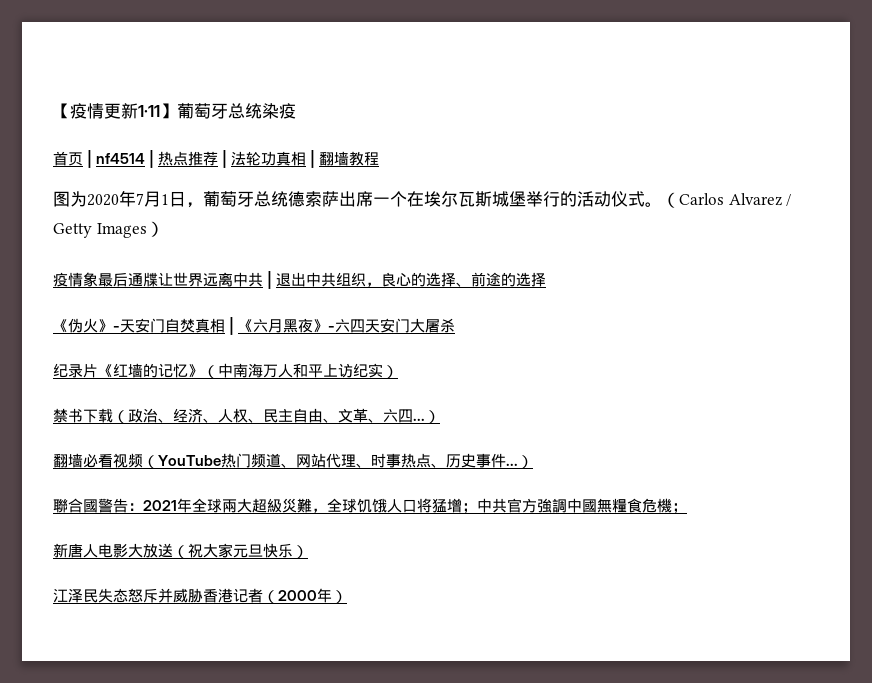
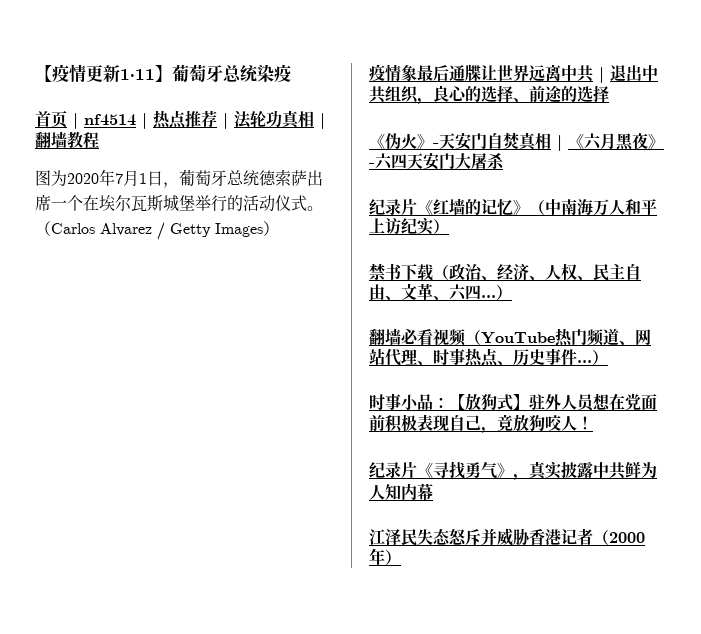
[53,498,687,513] [53,543,308,559] 聯合國警告：2021年全球兩大超級災難，全球饥饿人口将猛增；中共官方強調中國無糧食危機； // 新唐人电影大放送（祝大家元旦快乐） -> [369,393,657,412] [369,414,593,434] [369,461,657,481] [369,483,433,501] 时事小品：【放狗式】驻外人员想在党面前积极表现自己，竟放狗咬人！ // 纪录片《寻找勇气》，真实披露中共鲜为人知内幕

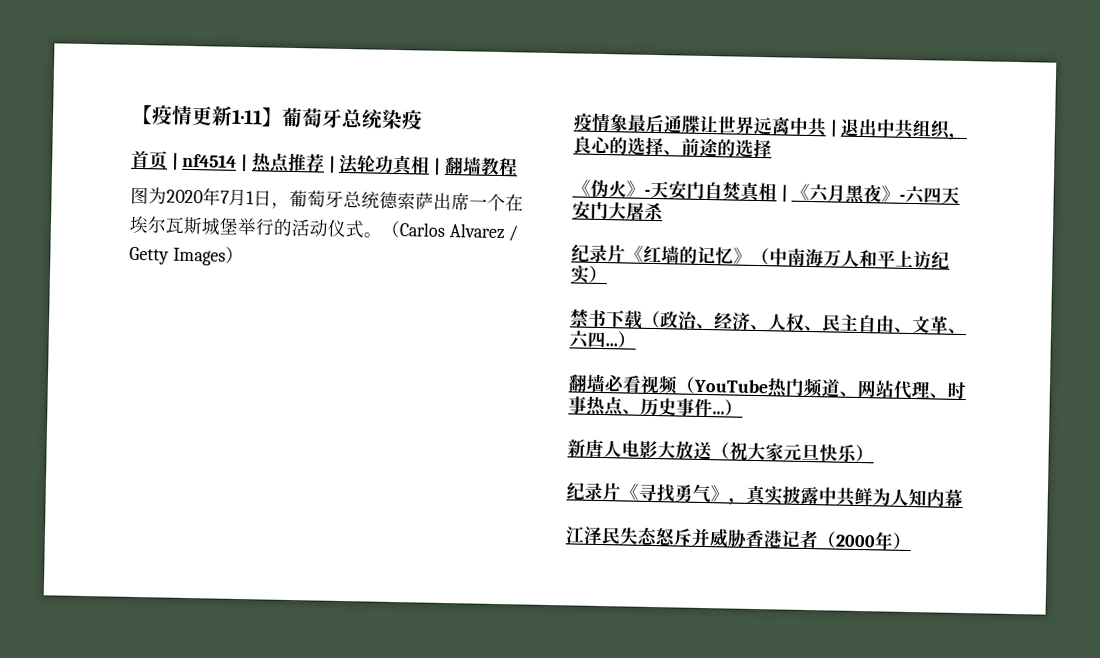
[369,393,657,412] [369,414,593,434] 时事小品：【放狗式】驻外人员想在党面前积极表现自己，竟放狗咬人！ -> [567,439,874,463] 新唐人电影大放送（祝大家元旦快乐）

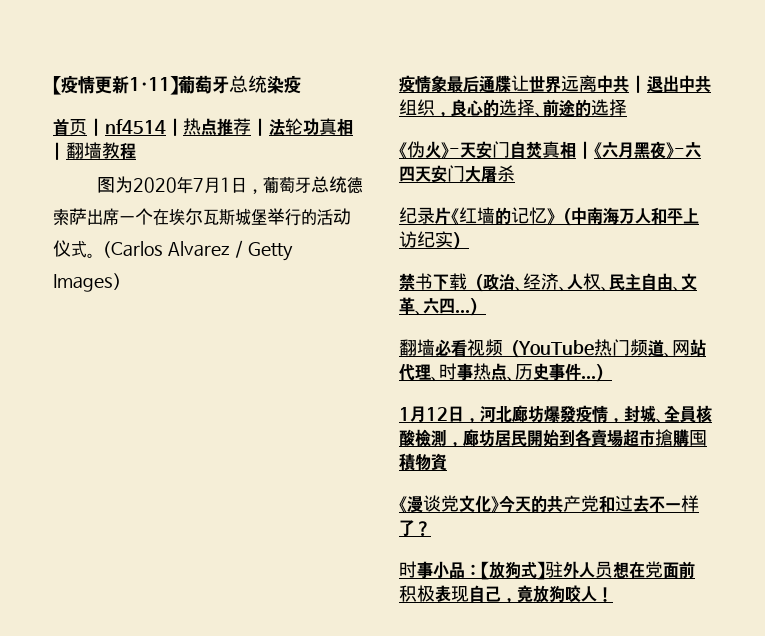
[567,439,874,463] [566,482,963,508] [565,526,912,551] 新唐人电影大放送（祝大家元旦快乐） // 纪录片《寻找勇气》，真实披露中共鲜为人知内幕 // 江泽民失态怒斥并威胁香港记者（2000年） -> [399,405,712,424] [399,429,707,448] [399,453,447,471] [399,495,699,513] [399,520,431,536] [399,561,695,580] [399,585,613,604] 1月12日，河北廊坊爆發疫情，封城、全員核酸檢測，廊坊居民開始到各賣場超市搶購囤積物資 // 《漫谈党文化》今天的共产党和过去不一样了？ // 时事小品：【放狗式】驻外人员想在党面前积极表现自己，竟放狗咬人！

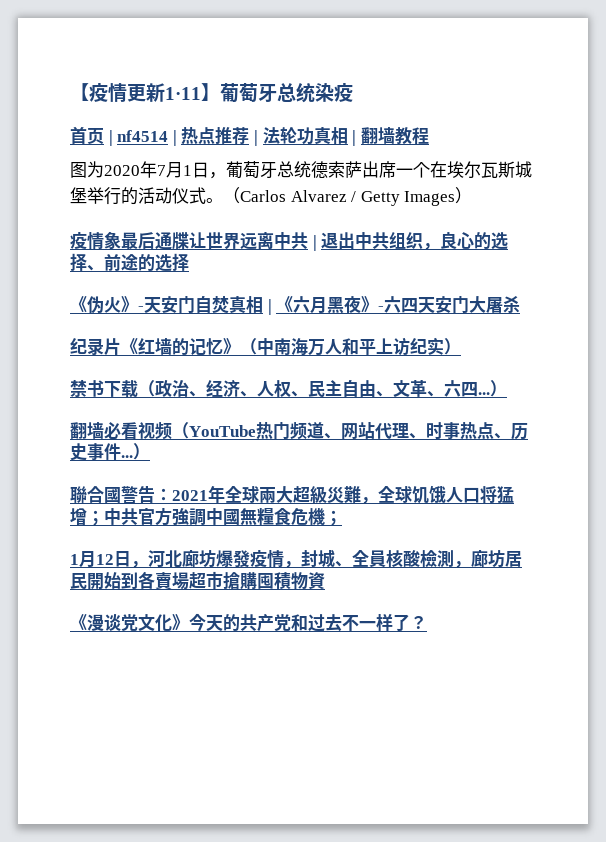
(612, 373) none -> [70,485,514,504] [70,507,342,526] // 聯合國警告：2021年全球兩大超級災難，全球饥饿人口将猛增；中共官方強調中國無糧食危機；
[399,561,695,580] [399,585,613,604] // 时事小品：【放狗式】驻外人员想在党面前积极表现自己，竟放狗咬人！ -> (427, 622) none

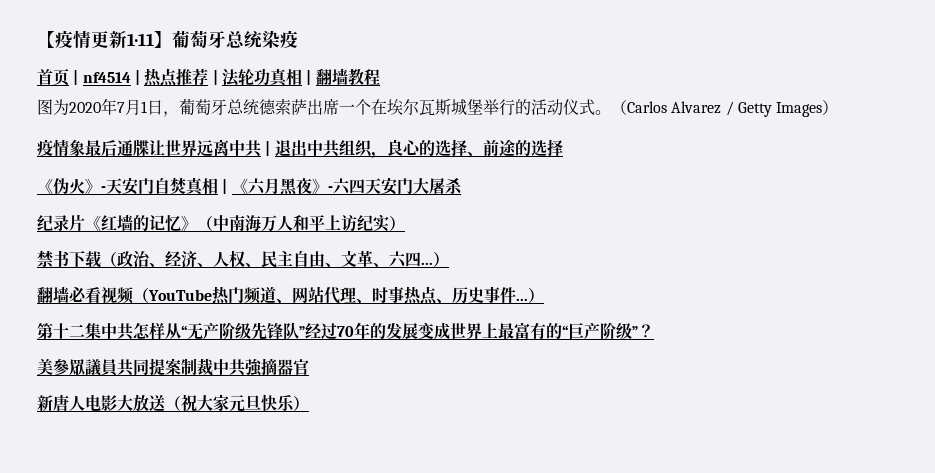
[70,485,514,504] [70,507,342,526] [70,549,522,568] [70,571,325,590] [70,613,427,632] 聯合國警告：2021年全球兩大超級災難，全球饥饿人口将猛增；中共官方強調中國無糧食危機； // 1月12日，河北廊坊爆發疫情，封城、全員核酸檢測，廊坊居民開始到各賣場超市搶購囤積物資 // 《漫谈党文化》今天的共产党和过去不一样了？ -> [37,322,654,340] [37,358,309,376] [37,394,309,412] 第十二集中共怎样从“无产阶级先锋队”经过70年的发展变成世界上最富有的“巨产阶级”？ // 美參眾議員共同提案制裁中共強摘器官 // 新唐人电影大放送（祝大家元旦快乐）

